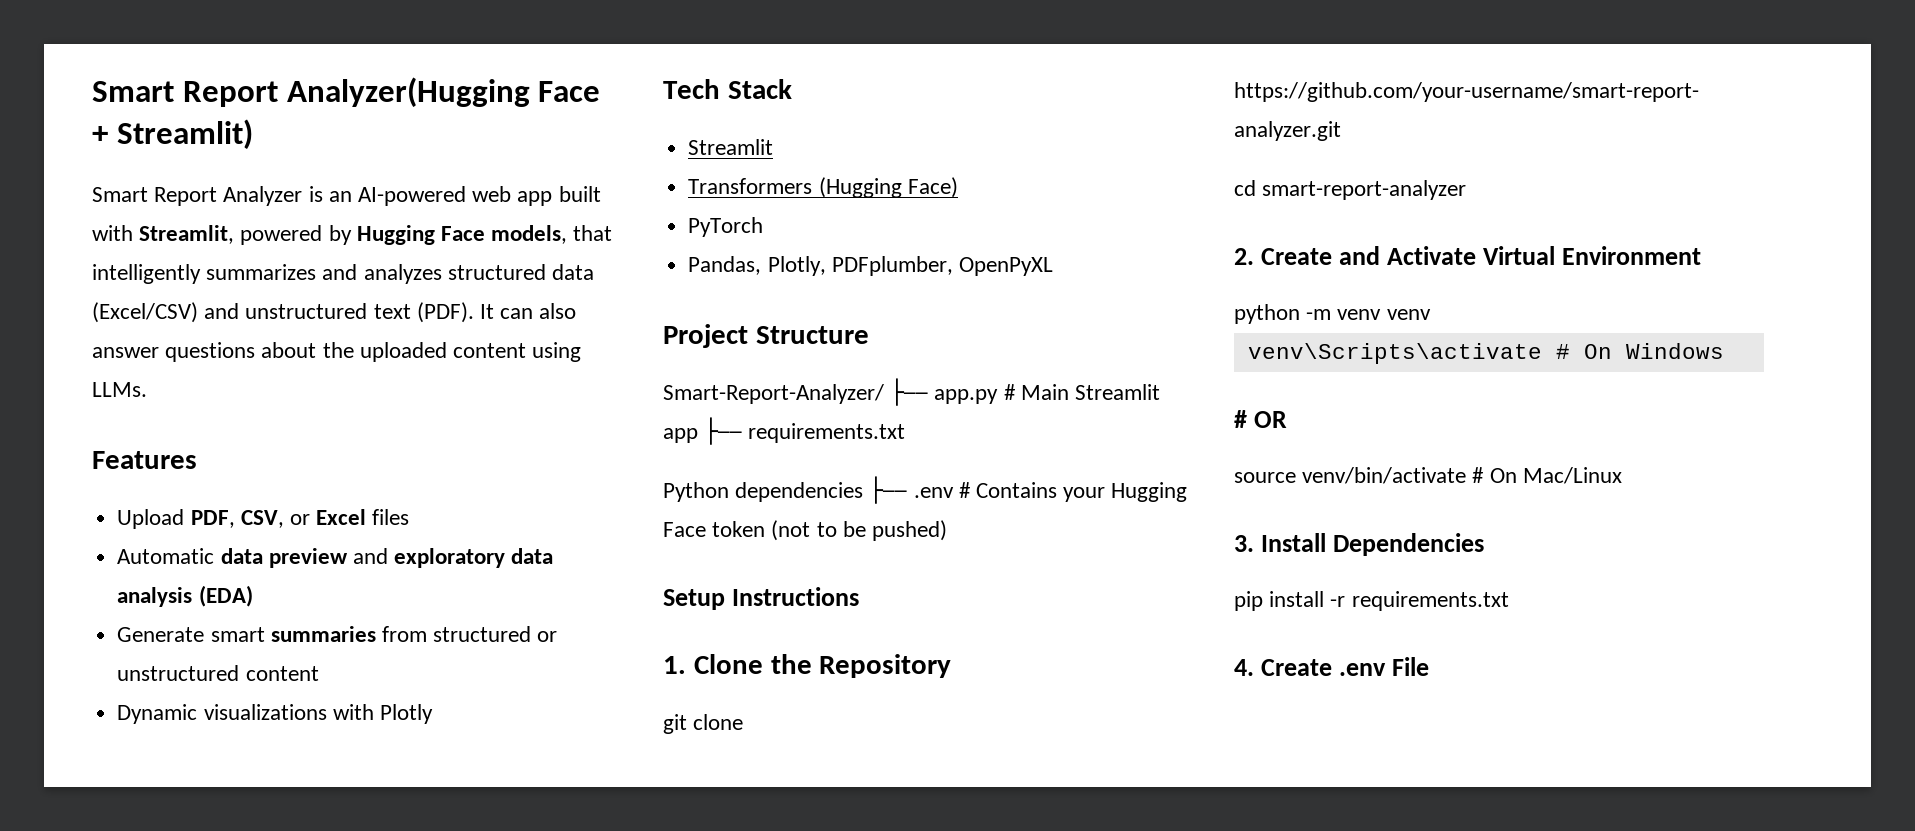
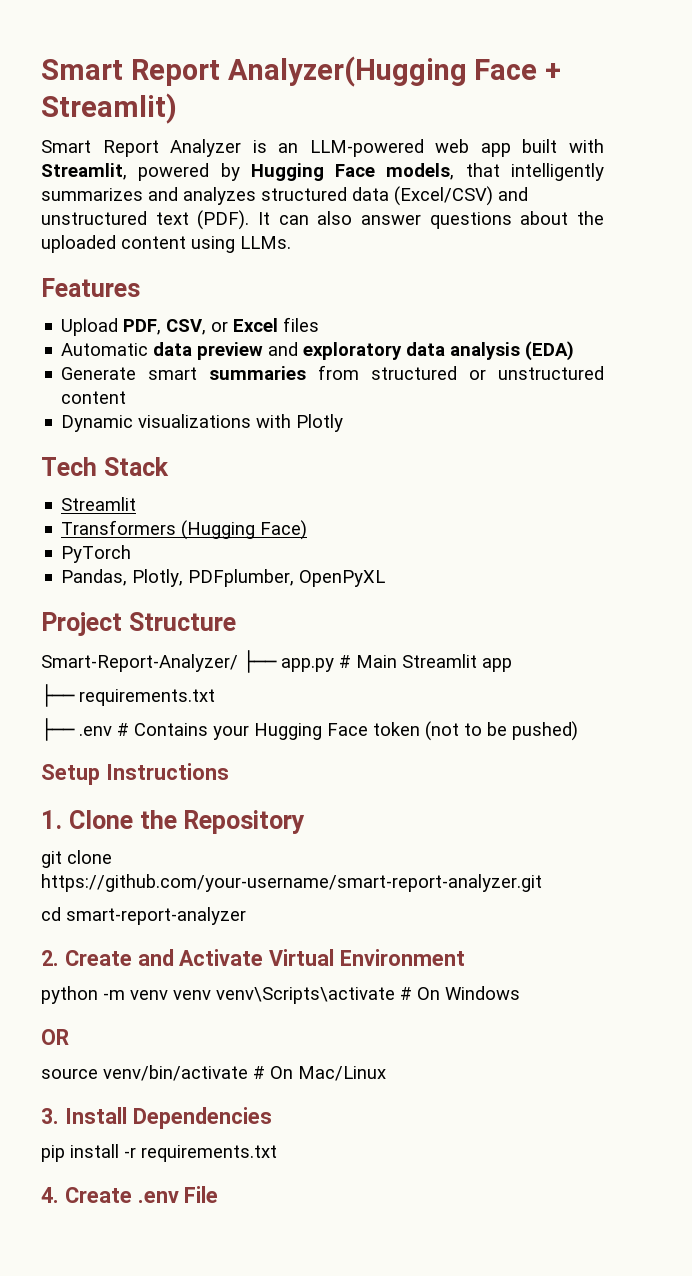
[358,186,467,206] AI-powered -> [309,139,424,157] LLM-powered
(698, 435) none -> (512, 665) //
[663,482,864,502] Python dependencies -> (215, 697) none
(1431, 314) // -> (211, 995) none
[1234,410,1247,428] # -> (520, 993) none

